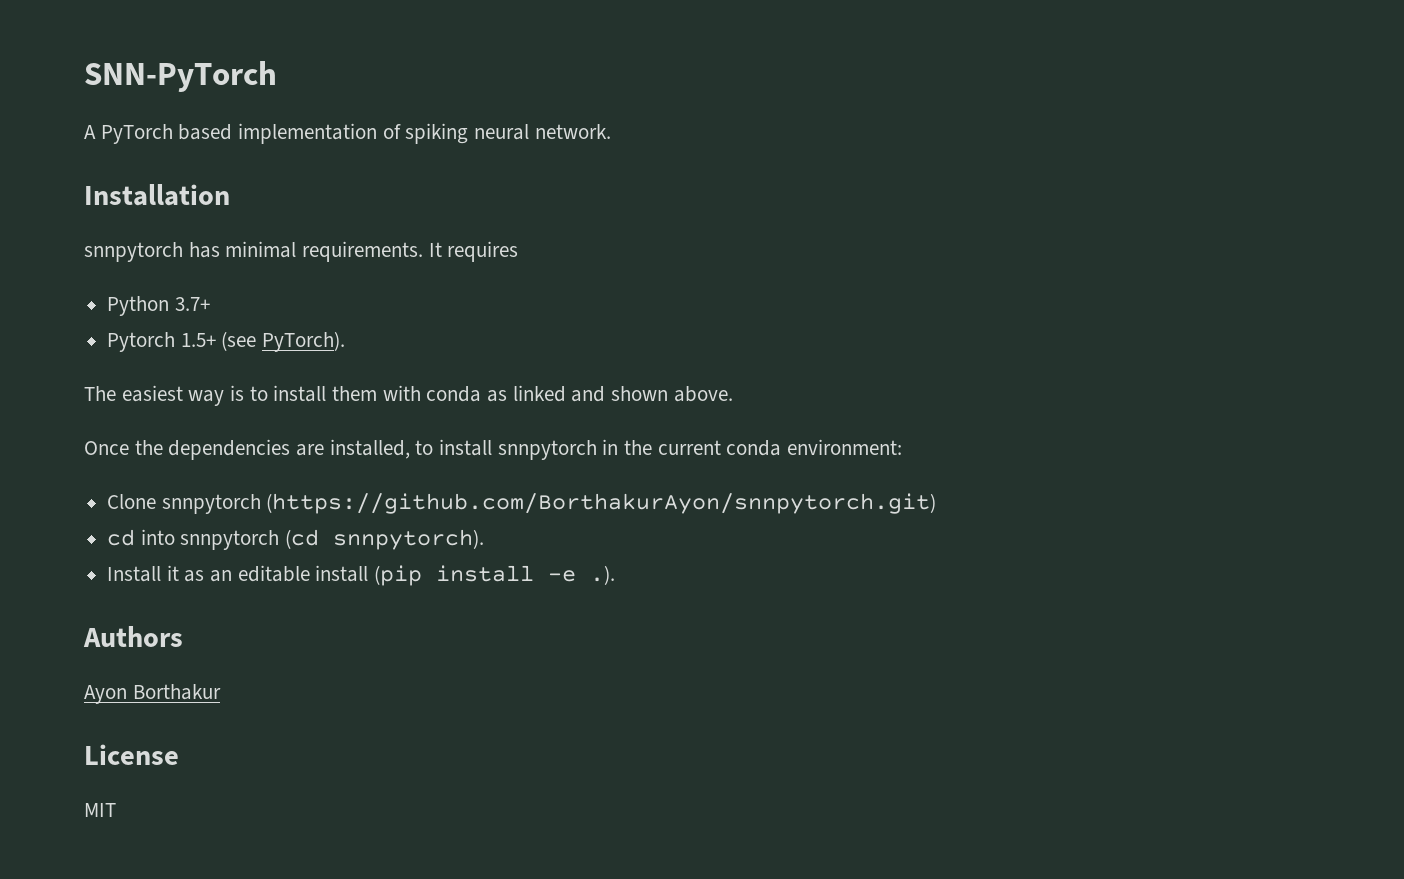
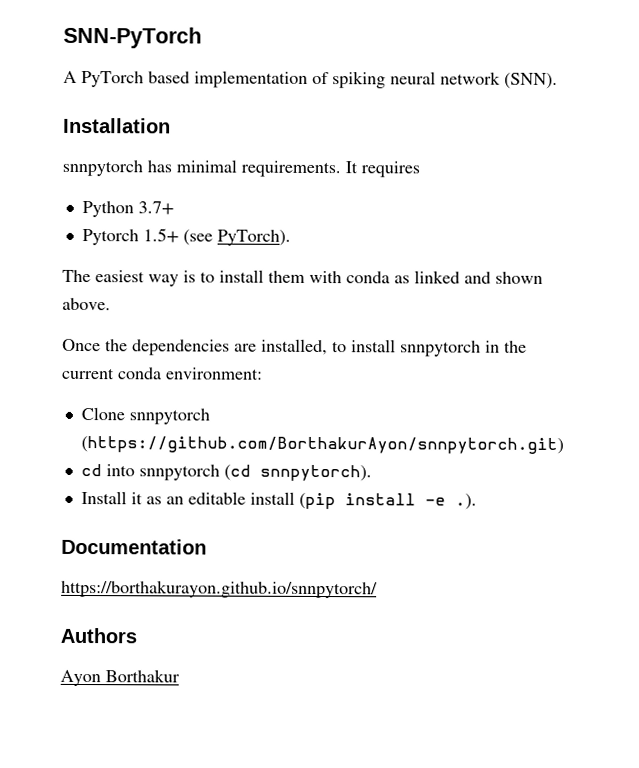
[534,124,611,139] network. -> [440,71,558,89] network (SNN).
(616, 575) none -> [61,538,207,555] [61,579,378,599] // Documentation // https://borthakurayon.github.io/snnpytorch/
[84,744,179,765] [84,803,116,817] // License // MIT -> (180, 676) none

